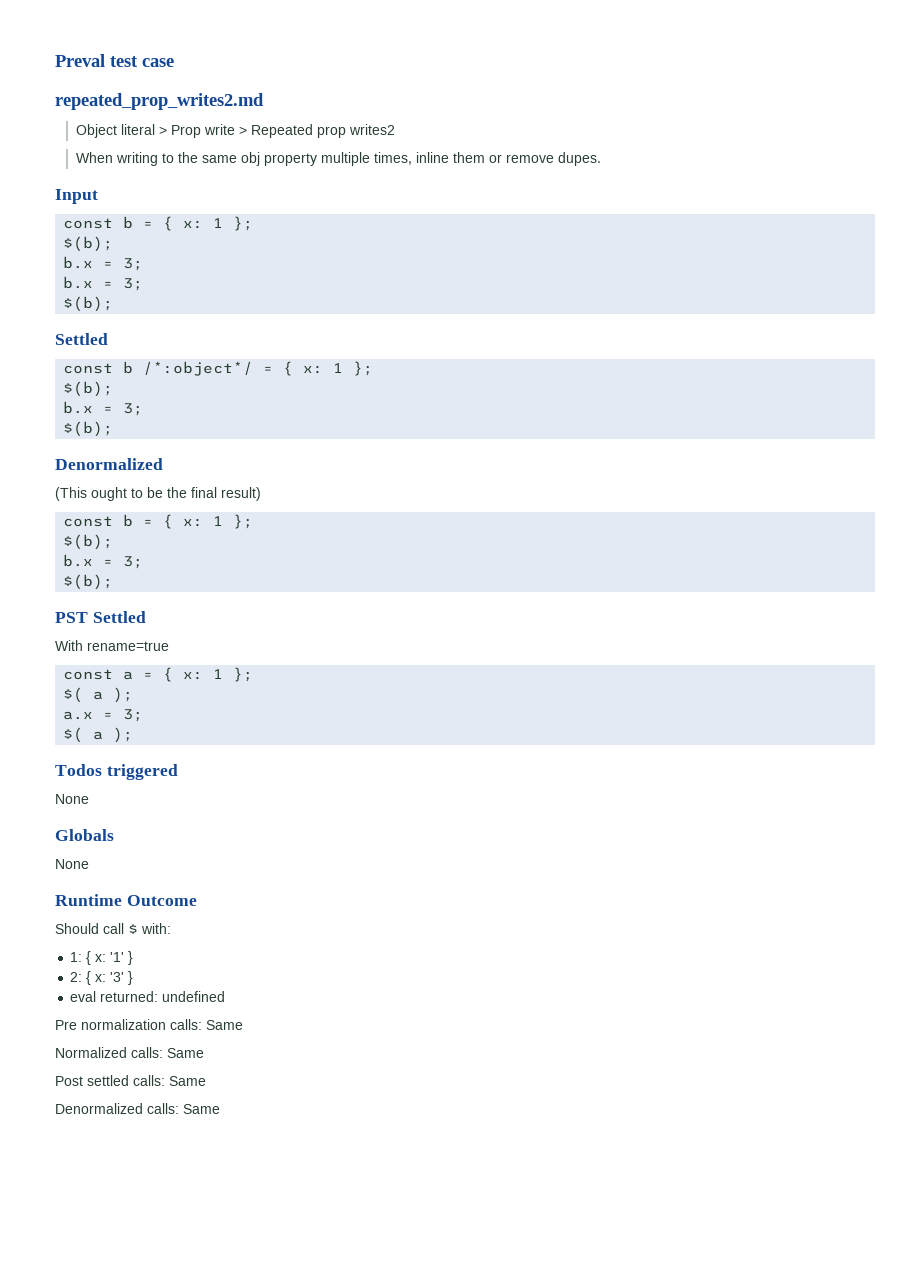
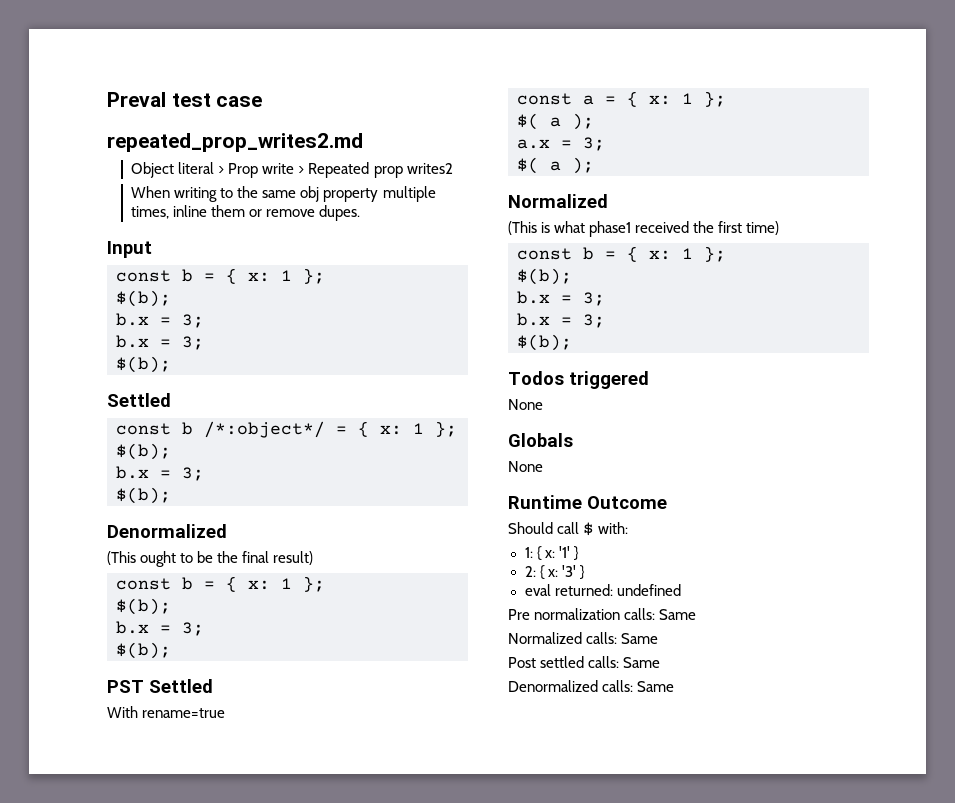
(134, 735) none -> [508,194,608,208] [508,221,780,237] [517,246,726,262] [517,268,572,285] [517,291,605,306] [517,313,605,328] [517,334,572,351] // Normalized // (This is what phase1 received the first time) // const b = { x: 1 }; // $(b); // b.x = 3; // b.x = 3; // $(b);

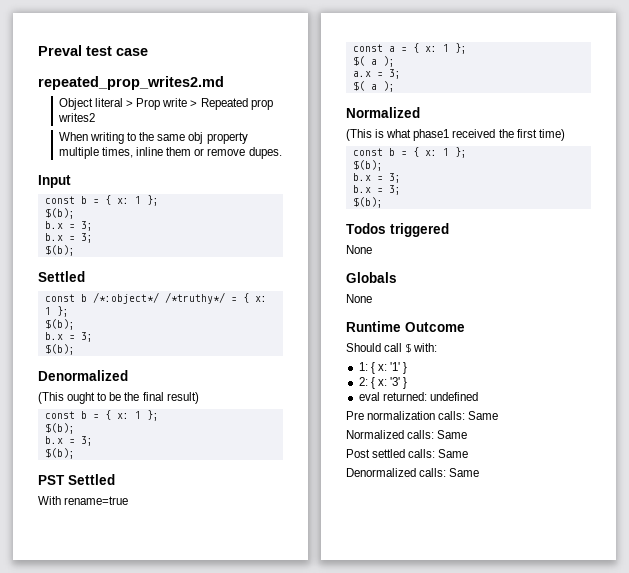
(325, 429) none -> [164,292,225,304] /*truthy*/

